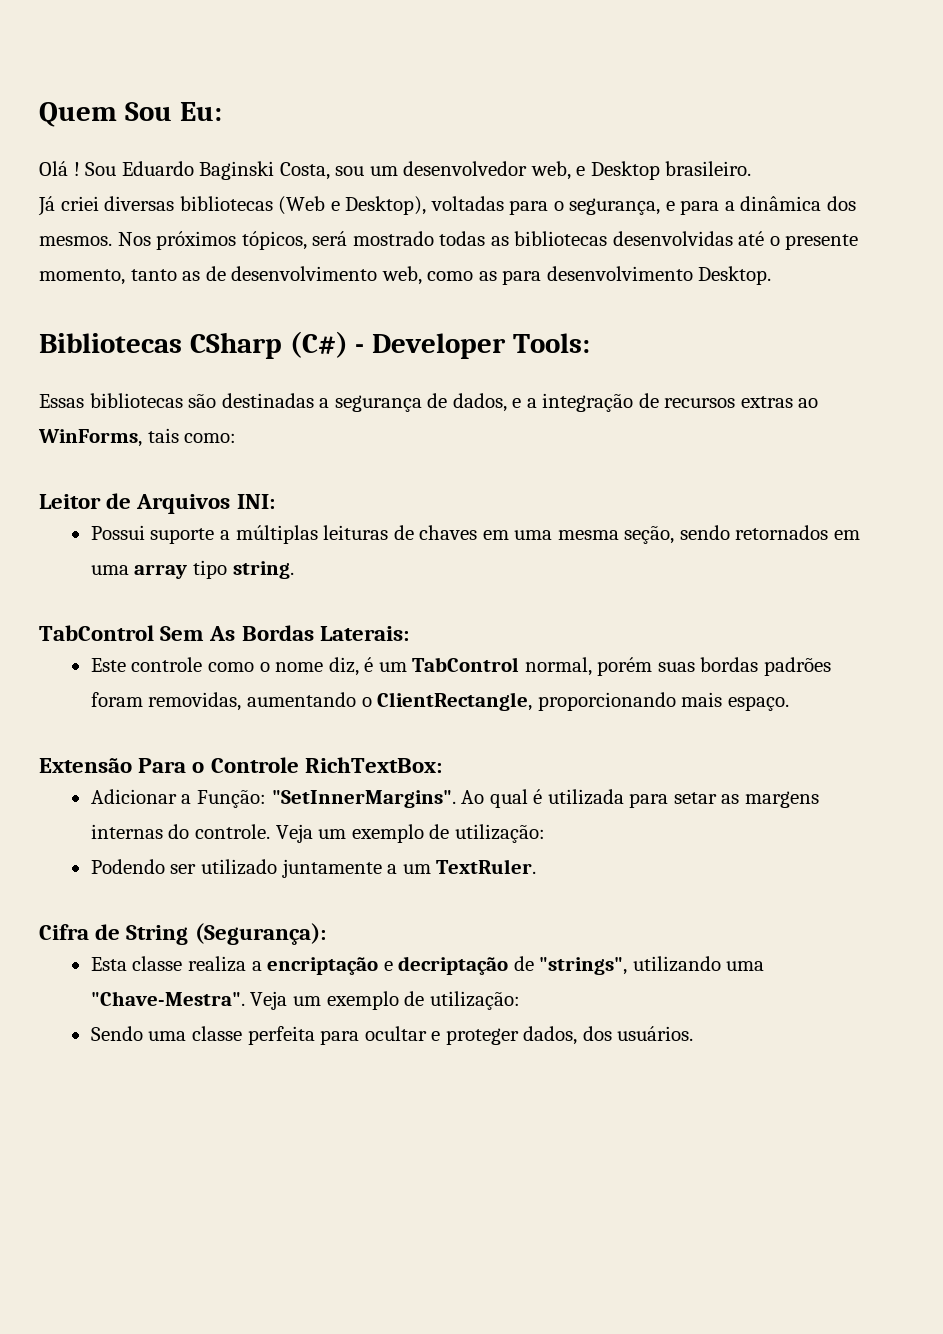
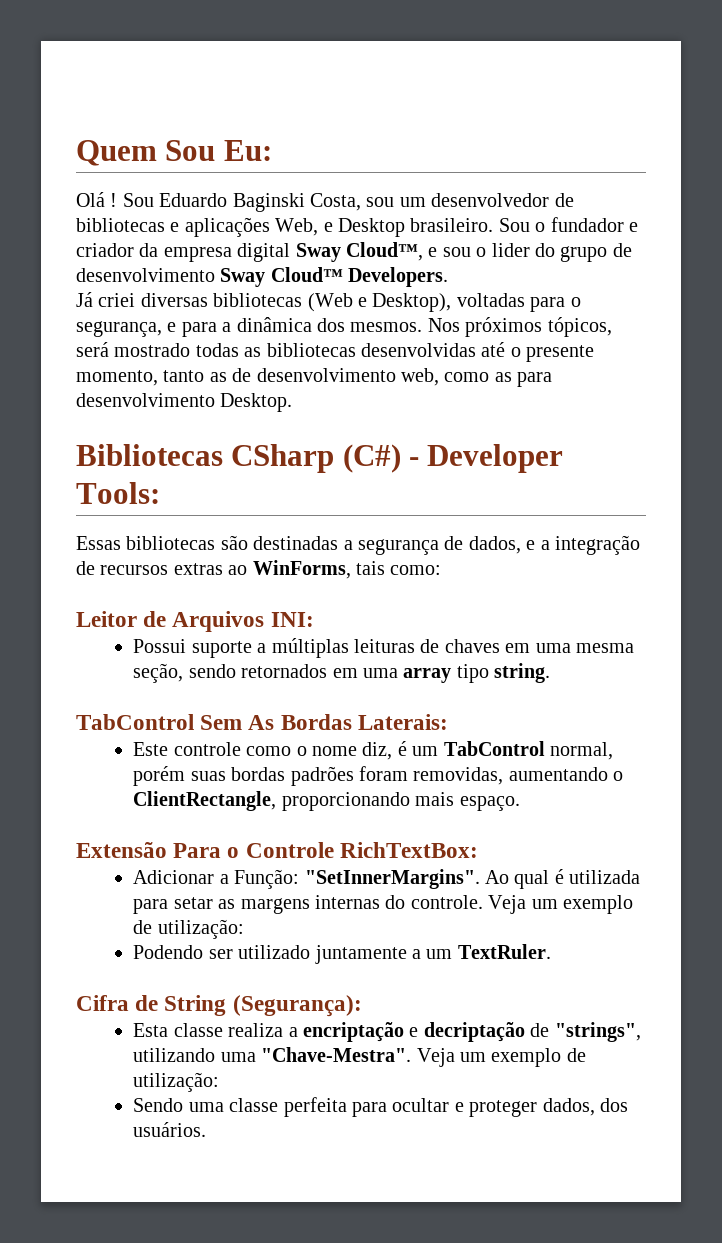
[530,161,752,180] web, e Desktop brasileiro. -> [554,193,574,207] [76,217,638,237] [76,242,632,262] [76,267,449,287] de bibliotecas e aplicações Web, e Desktop brasileiro. Sou o fundador e criador da empresa digital Sway Cloud™, e sou o lider do grupo de desenvolvimento Sway Cloud™ Developers.

